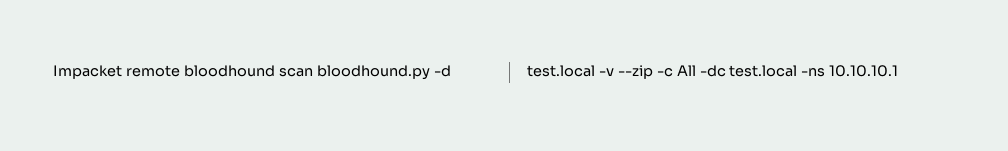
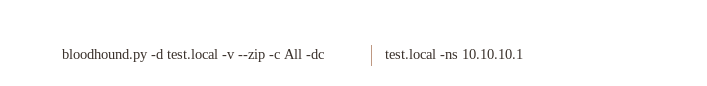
[53,65,313,79] Impacket remote bloodhound scan -> (62, 55) none

